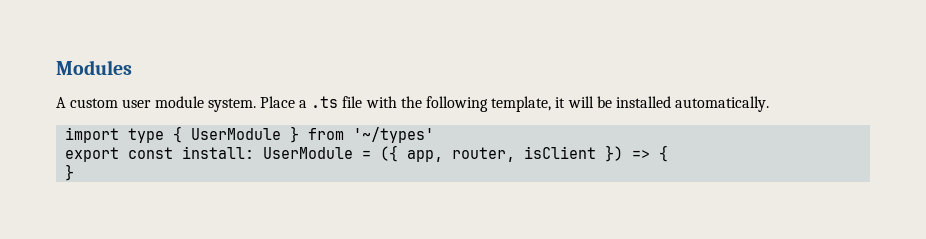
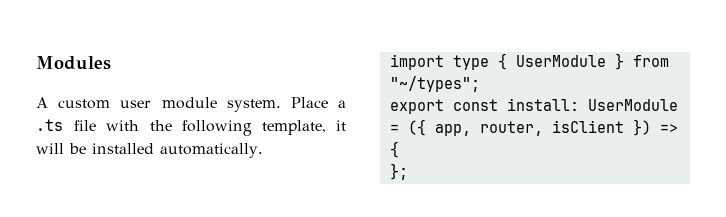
[353,127,435,143] '~/types' -> [389,76,480,92] "~/types";
[65,164,75,181] } -> [389,163,408,180] };

